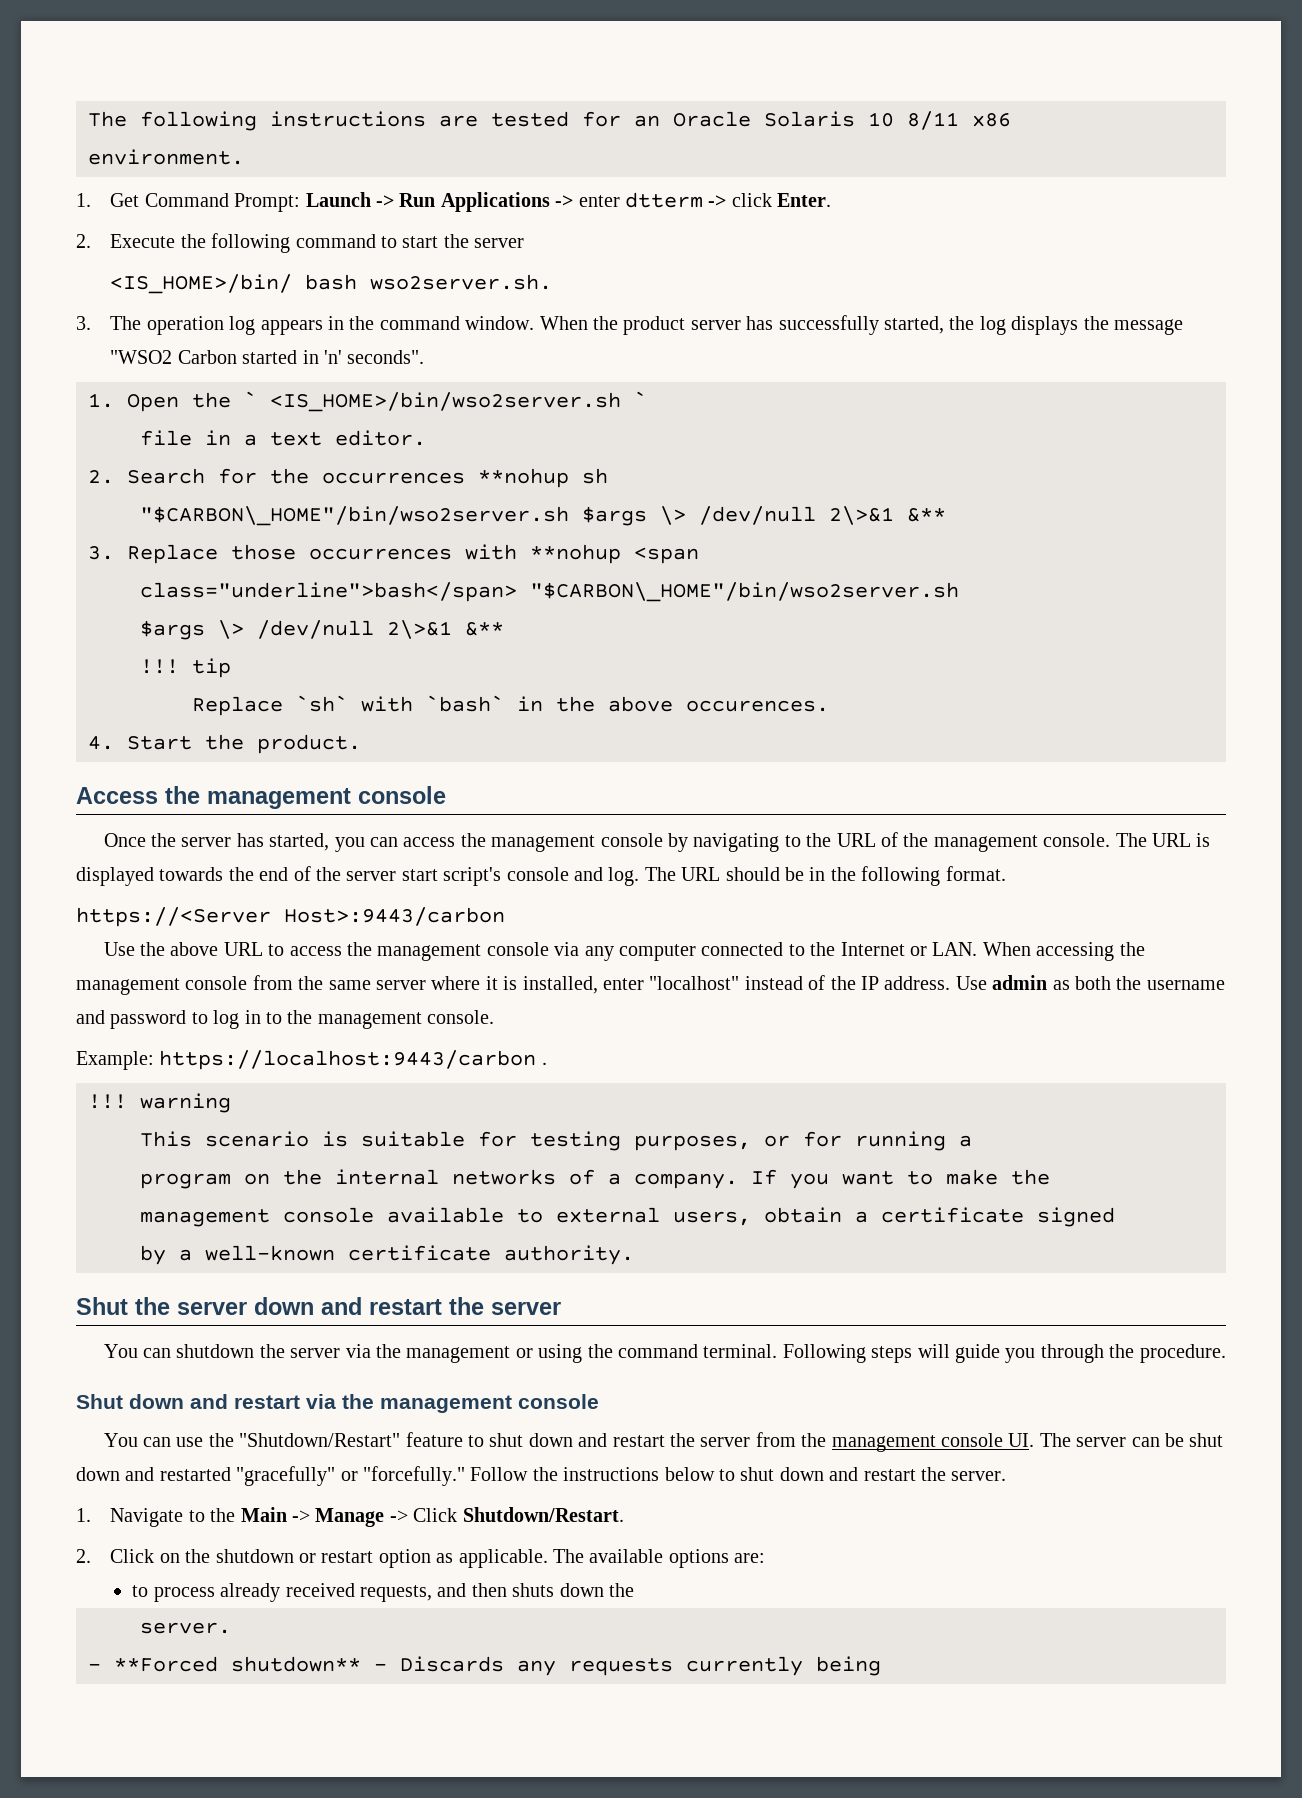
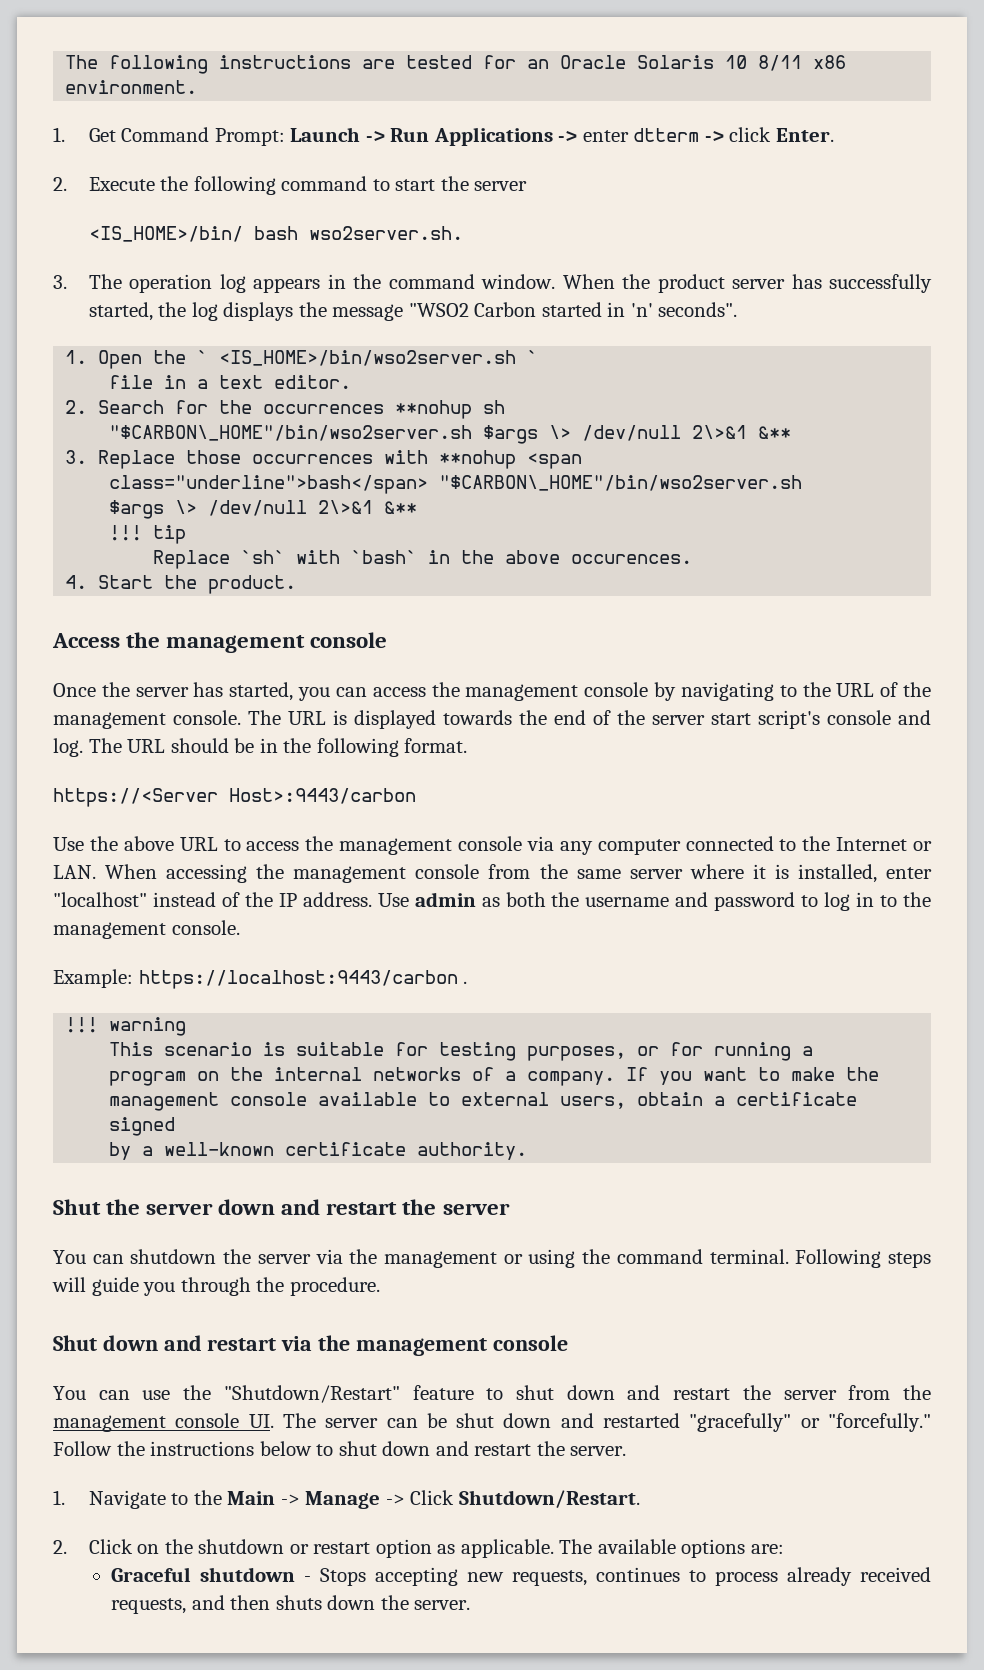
(766, 1558) none -> [111,1567,681,1586] Graceful shutdown - Stops accepting new requests, continues
[140,1622,231,1634] [88,1656,881,1676] // server. // - **Forced shutdown** - Discards any requests currently being -> [414,1600,471,1610] server.

